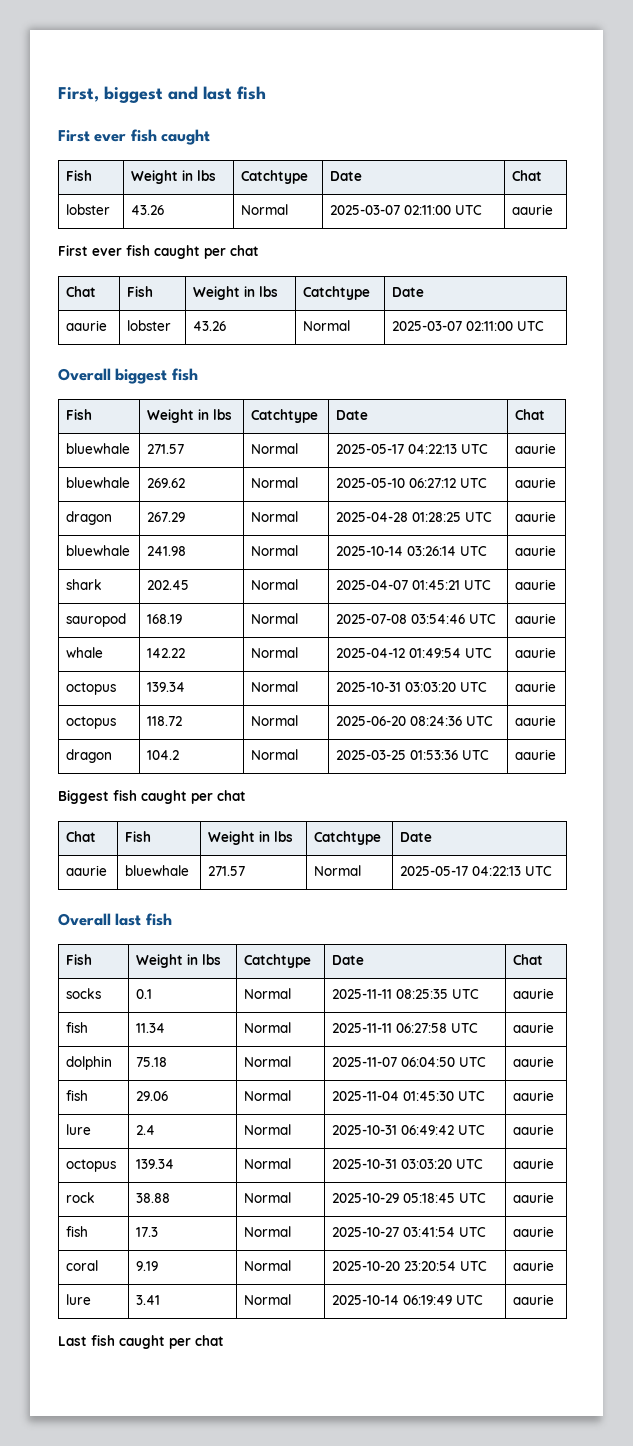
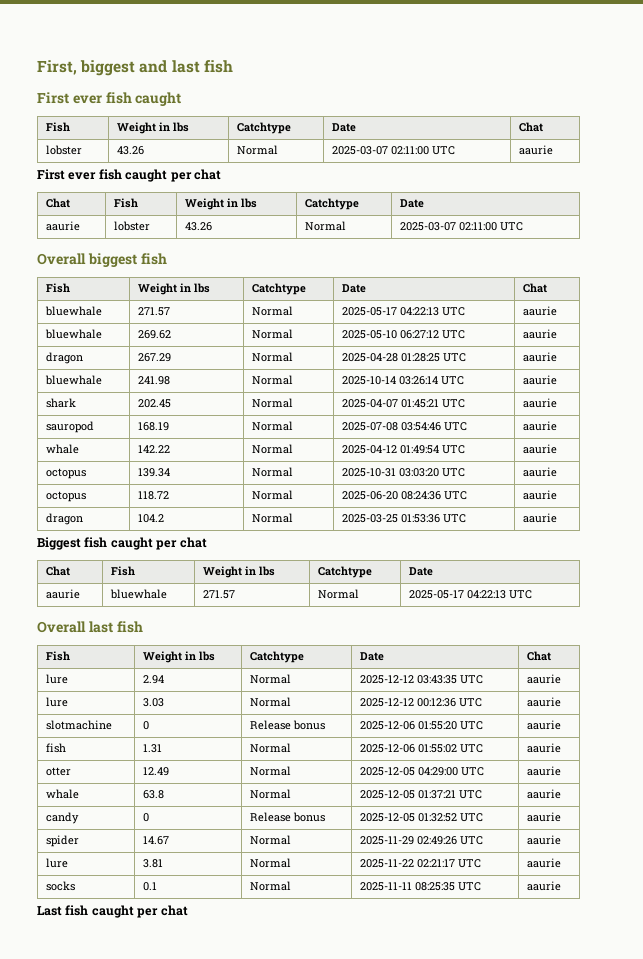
(544, 959) none -> [45,674,68,684] [142,675,164,684] [249,674,291,684] [359,675,483,684] [526,674,561,684] [45,697,68,707] [142,698,164,707] [249,697,291,707] [359,698,482,707] [526,697,561,707] [45,720,112,730] [142,721,149,730] [249,720,325,730] [359,721,483,730] [526,720,561,730] [45,743,66,753] [142,744,162,753] [249,743,291,753] [359,744,483,753] [526,743,561,753] [45,767,71,776] [142,767,169,776] [249,766,291,776] [359,767,484,776] [526,766,561,776] [45,789,79,799] [142,790,164,799] [249,789,291,799] [359,790,482,799] [526,789,561,799] [45,812,79,824] [142,813,149,822] [249,812,325,822] [359,813,483,822] [526,812,561,822] [45,835,79,847] [142,836,169,845] [249,835,291,845] [359,836,483,845] [526,835,561,845] [45,858,68,868] [142,859,163,868] [249,858,291,868] [359,859,481,868] [526,858,561,868] // lure | 2.94 | Normal | 2025-12-12 03:43:35 UTC | aaurie // lure | 3.03 | Normal | 2025-12-12 00:12:36 UTC | aaurie // slotmachine | 0 | Release bonus | 2025-12-06 01:55:20 UTC | aaurie // fish | 1.31 | Normal | 2025-12-06 01:55:02 UTC | aaurie // otter | 12.49 | Normal | 2025-12-05 04:29:00 UTC | aaurie // whale | 63.8 | Normal | 2025-12-05 01:37:21 UTC | aaurie // candy | 0 | Release bonus | 2025-12-05 01:32:52 UTC | aaurie // spider | 14.67 | Normal | 2025-11-29 02:49:26 UTC | aaurie // lure | 3.81 | Normal | 2025-11-22 02:21:17 UTC | aaurie
[66,1022,89,1033] [136,1023,166,1033] [244,1022,292,1033] [332,1023,479,1033] [513,1022,555,1033] [66,1056,113,1070] [136,1057,168,1067] [244,1056,292,1067] [332,1057,487,1067] [513,1056,555,1067] [66,1090,89,1101] [136,1091,169,1101] [244,1090,292,1101] [332,1091,486,1101] [513,1090,555,1101] [66,1124,92,1135] [136,1125,156,1135] [244,1124,292,1135] [332,1125,486,1135] [513,1124,555,1135] [66,1159,117,1172] [136,1159,175,1169] [244,1158,292,1169] [332,1159,484,1169] [513,1158,555,1169] [66,1192,96,1203] [136,1193,171,1203] [244,1192,292,1203] [332,1193,487,1203] [513,1192,555,1203] [66,1226,89,1237] [136,1227,159,1237] [244,1226,292,1237] [332,1227,487,1237] [513,1226,555,1237] [66,1260,99,1271] [136,1261,159,1271] [244,1260,292,1271] [332,1261,488,1271] [513,1260,555,1271] [66,1294,92,1305] [136,1295,161,1305] [244,1294,292,1305] [332,1295,484,1305] [513,1294,555,1305] // fish | 11.34 | Normal | 2025-11-11 06:27:58 UTC | aaurie // dolphin | 75.18 | Normal | 2025-11-07 06:04:50 UTC | aaurie // fish | 29.06 | Normal | 2025-11-04 01:45:30 UTC | aaurie // lure | 2.4 | Normal | 2025-10-31 06:49:42 UTC | aaurie // octopus | 139.34 | Normal | 2025-10-31 03:03:20 UTC | aaurie // rock | 38.88 | Normal | 2025-10-29 05:18:45 UTC | aaurie // fish | 17.3 | Normal | 2025-10-27 03:41:54 UTC | aaurie // coral | 9.19 | Normal | 2025-10-20 23:20:54 UTC | aaurie // lure | 3.41 | Normal | 2025-10-14 06:19:49 UTC | aaurie -> (561, 886) none

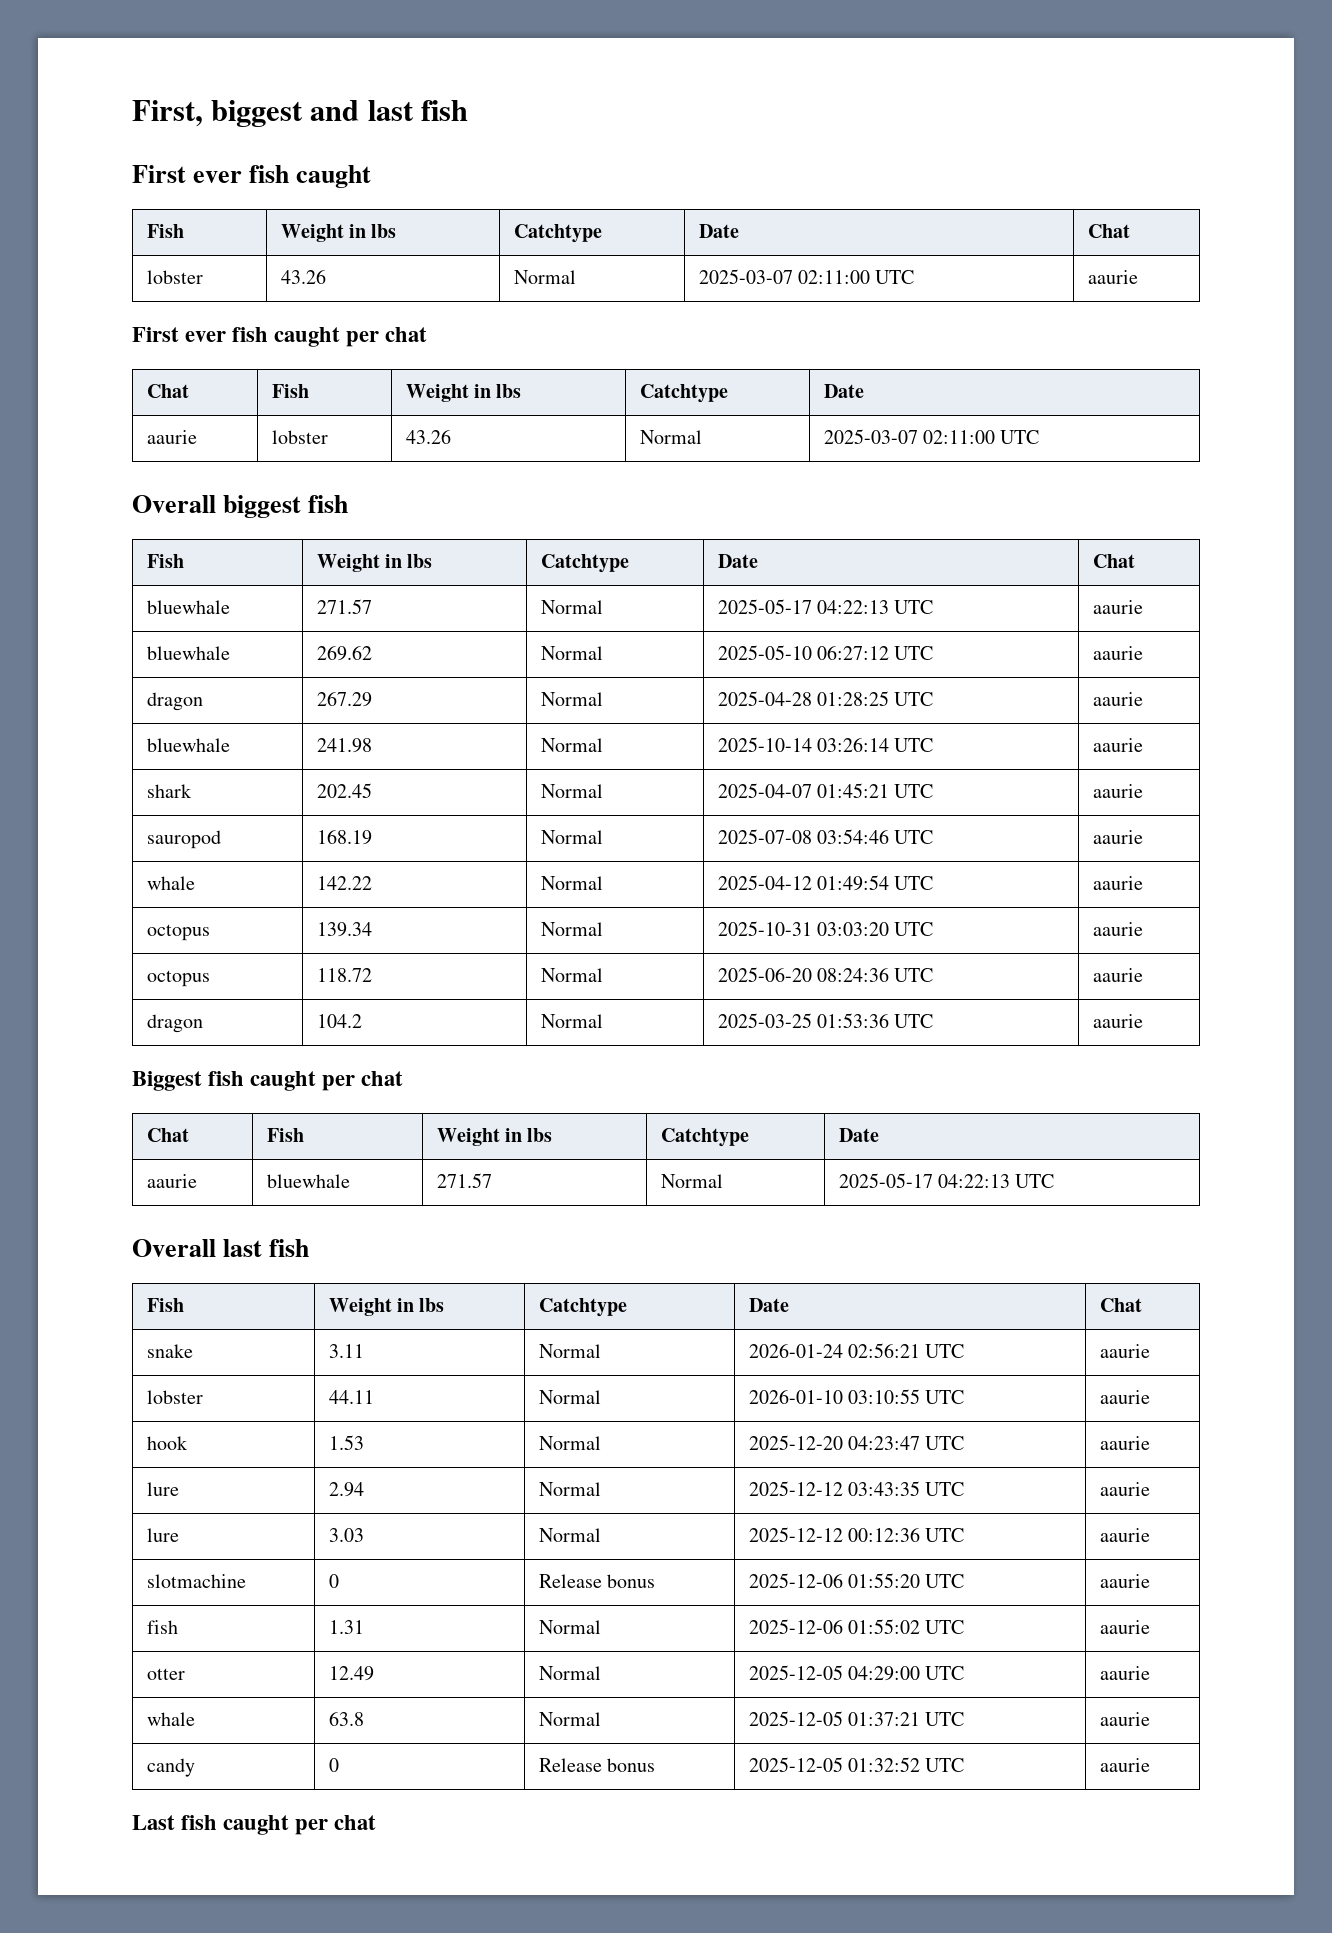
(551, 656) none -> [146,1344,193,1358] [328,1344,364,1358] [538,1344,601,1358] [748,1343,965,1358] [1099,1344,1150,1358] [146,1390,203,1404] [328,1390,374,1404] [538,1390,601,1404] [748,1389,965,1404] [1099,1390,1150,1404] [146,1436,188,1450] [328,1435,364,1450] [538,1436,601,1450] [748,1435,965,1450] [1099,1436,1150,1450] // snake | 3.11 | Normal | 2026-01-24 02:56:21 UTC | aaurie // lobster | 44.11 | Normal | 2026-01-10 03:10:55 UTC | aaurie // hook | 1.53 | Normal | 2025-12-20 04:23:47 UTC | aaurie
[45,835,79,847] [142,836,169,845] [249,835,291,845] [359,836,483,845] [526,835,561,845] [45,858,68,868] [142,859,163,868] [249,858,291,868] [359,859,481,868] [526,858,561,868] [45,881,75,891] [142,882,157,891] [249,881,291,891] [359,882,481,891] [526,881,561,891] // spider | 14.67 | Normal | 2025-11-29 02:49:26 UTC | aaurie // lure | 3.81 | Normal | 2025-11-22 02:21:17 UTC | aaurie // socks | 0.1 | Normal | 2025-11-11 08:25:35 UTC | aaurie -> (1150, 1765) none

